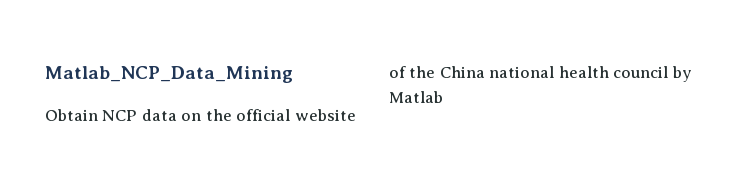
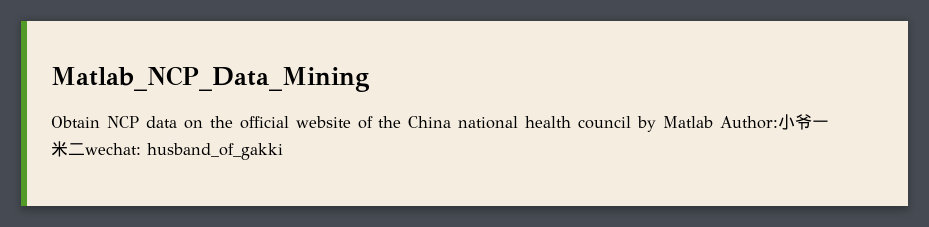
(443, 97) none -> [719,114,829,130] [51,141,283,160] Author:小爷一米二wechat: husband_of_gakki

